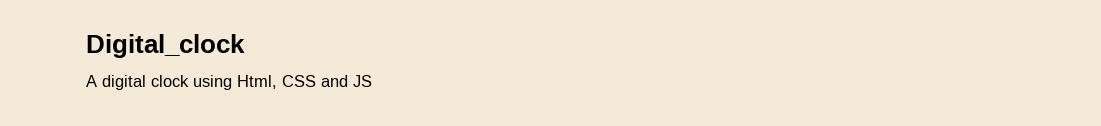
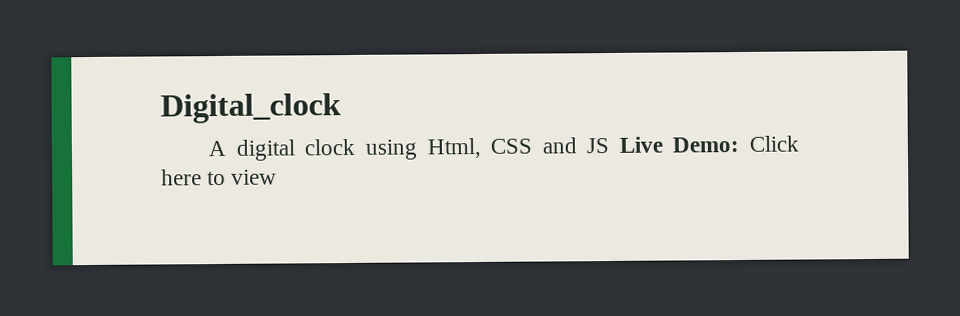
(372, 81) none -> [618,135,799,153] [161,169,278,186] Live Demo: Click here to view

